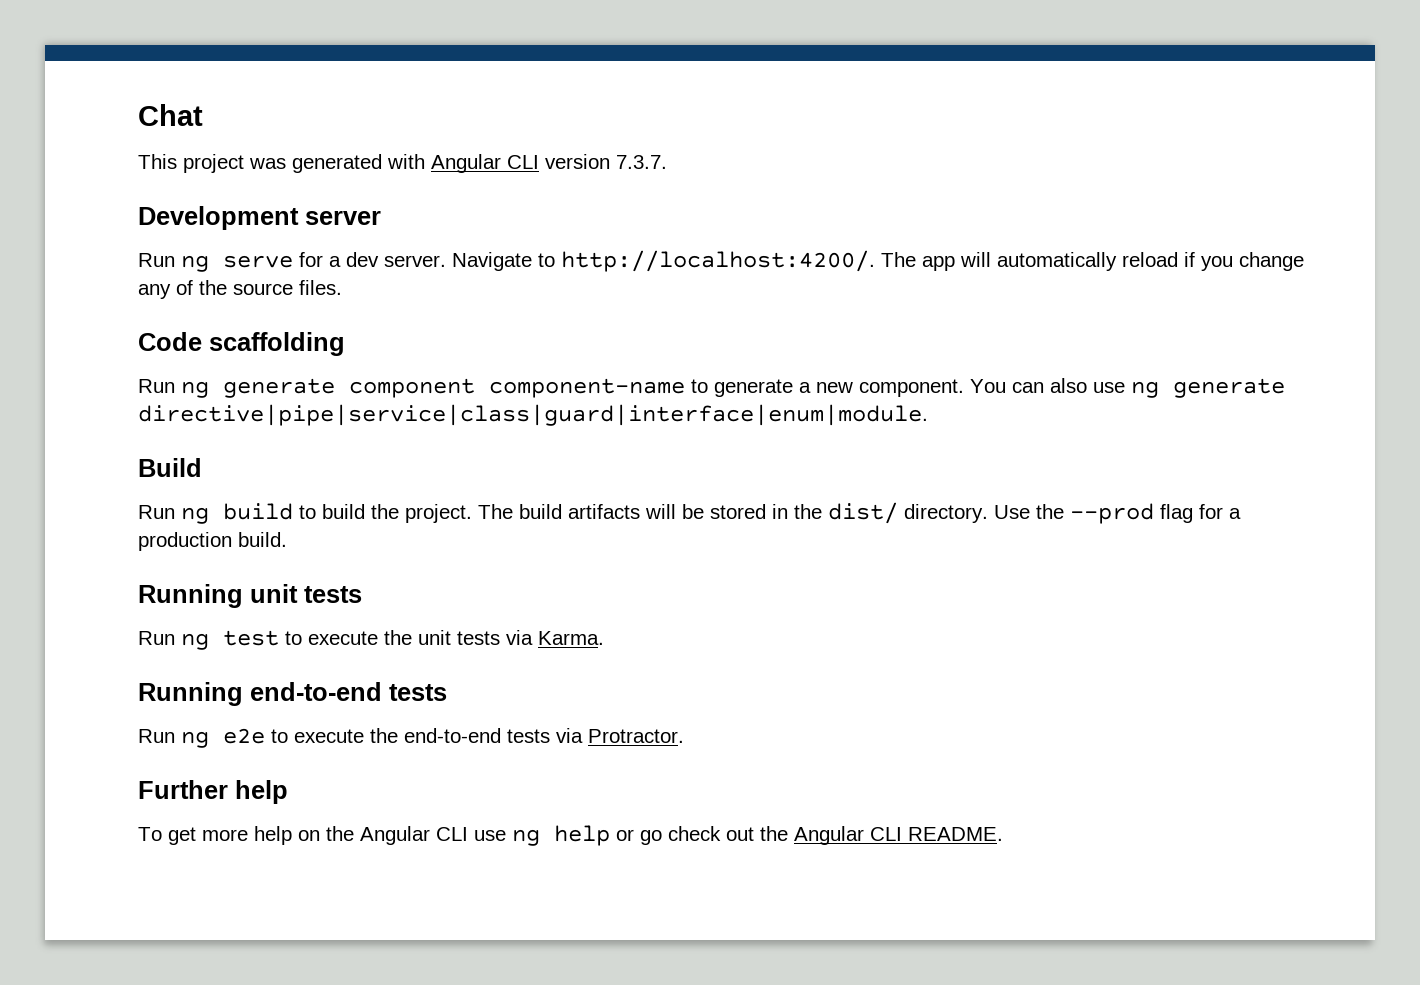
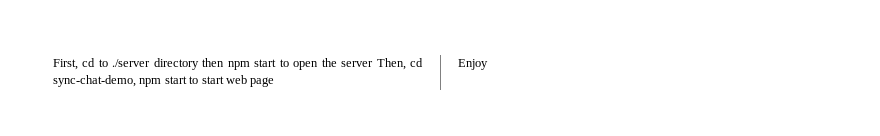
[138,104,203,126] [138,154,667,173] [138,206,381,230] [138,250,1304,272] [138,280,342,299] [138,332,345,356] [138,378,1285,398] [138,404,928,426] [138,458,202,477] [138,502,1241,524] [138,532,287,551] [138,584,362,608] [138,630,604,650] [138,682,447,706] [138,728,684,748] [138,780,288,804] [138,825,1003,846] Chat // This project was generated with Angular CLI version 7.3.7. // Development server // Run ng serve for a dev server. Navigate to http://localhost:4200/. The app will automatically reload if you change any of the source files. // Code scaffolding // Run ng generate component component-name to generate a new component. You can also use ng generate directive|pipe|service|class|guard|interface|enum|module. // Build // Run ng build to build the project. The build artifacts will be stored in the dist/ directory. Use the --prod flag for a production build. // Running unit tests // Run ng test to execute the unit tests via Karma. // Running end-to-end tests // Run ng e2e to execute the end-to-end tests via Protractor. // Further help // To get more help on the Angular CLI use ng help or go check out the Angular CLI README. -> [53,58,423,70] [53,75,275,87] [458,59,488,70] First, cd to ./server directory then npm start to open the server Then, cd sync-chat-demo, npm start to start web page // Enjoy

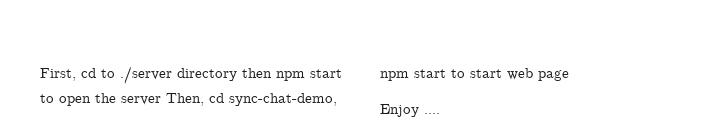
(488, 64) none -> [424,113,440,114] ....

